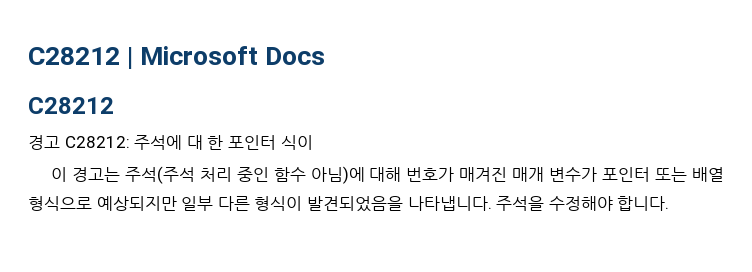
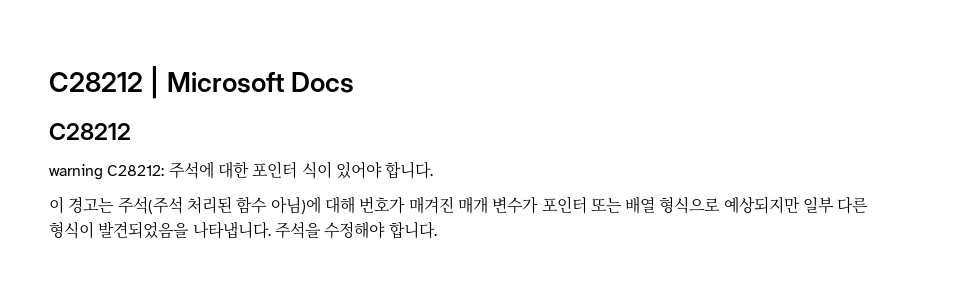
[28,135,60,150] 경고 -> [49,164,103,180] warning
[186,135,224,150] 대 한 -> [217,161,249,179] 대한
(313, 142) none -> [335,161,434,179] 있어야 합니다.
[199,167,269,182] 처리 중인 -> [186,196,232,214] 처리된

